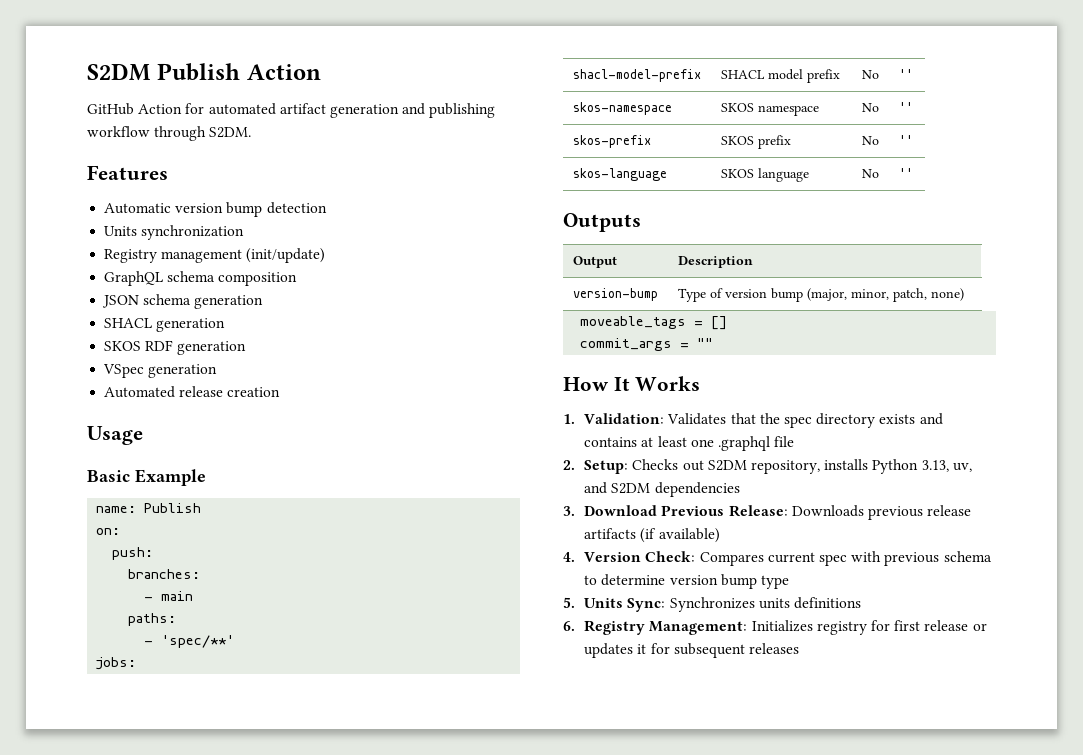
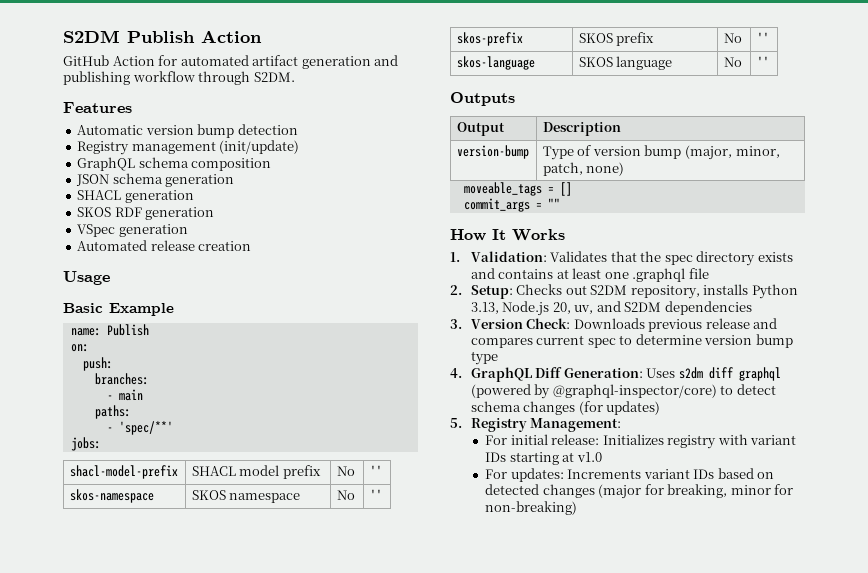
[104,225,245,240] // Units synchronization -> (298, 129) none
(949, 466) none -> [502,301,571,316] Node.js 20,
[584,505,972,520] [584,528,720,543] [563,551,992,566] Download Previous Release: Downloads previous release artifacts (if available) // 4. Version Check: Compares current spec with previous schema -> [470,318,778,332] [470,335,616,348] Version Check: Downloads previous release and compares current spec
[563,597,861,612] [563,620,987,635] [584,643,799,658] 5. Units Sync: Synchronizes units definitions // 6. Registry Management: Initializes registry for first release or updates it for subsequent releases -> [450,367,781,382] [470,384,776,399] [470,401,661,415] [450,418,622,432] [485,434,797,449] [485,452,602,465] [485,468,775,482] [485,484,794,499] [485,501,578,515] 4. GraphQL Diff Generation: Uses s2dm diff graphql (powered by @graphql-inspector/core) to detect schema changes (for updates) // 5. Registry Management: // For initial release: Initializes registry with variant IDs starting at v1.0 // For updates: Increments variant IDs based on detected changes (major for breaking, minor for non-breaking)

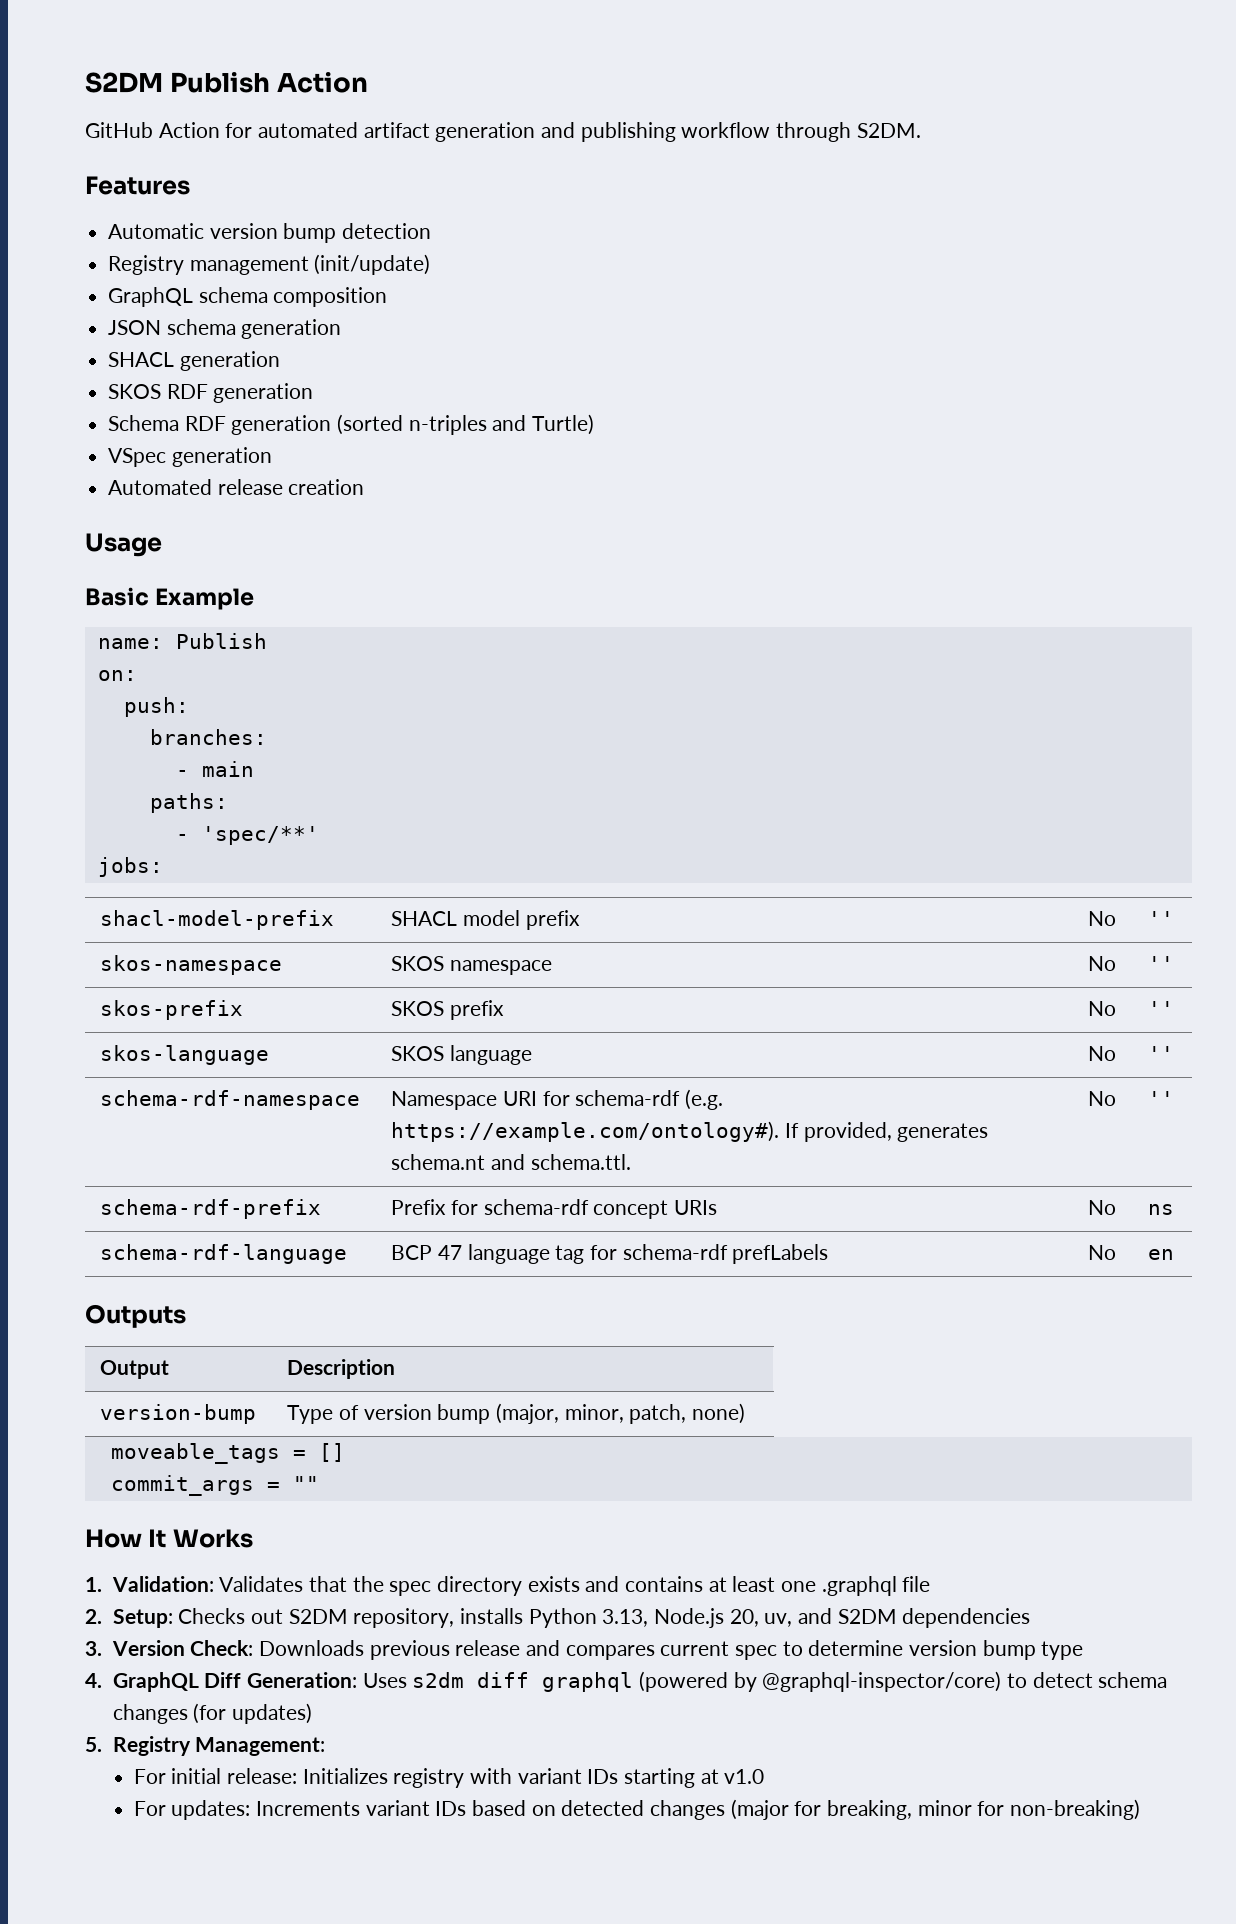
(215, 213) none -> [108,414,595,435] // Schema RDF generation (sorted n-triples and Turtle)
(769, 61) none -> [100,1090,361,1110] [391,1089,723,1110] [391,1121,989,1142] [391,1154,631,1170] [1088,1091,1117,1106] [1148,1091,1175,1106] [100,1199,322,1219] [391,1199,717,1219] [1088,1200,1117,1215] [1148,1204,1175,1215] [100,1244,348,1264] [391,1244,829,1264] [1088,1245,1117,1260] [1148,1249,1175,1260] // schema-rdf-namespace | Namespace URI for schema-rdf (e.g. https://example.com/ontology#). If provided, generates schema.nt and schema.ttl. | No | '' // schema-rdf-prefix | Prefix for schema-rdf concept URIs | No | ns // schema-rdf-language | BCP 47 language tag for schema-rdf prefLabels | No | en

